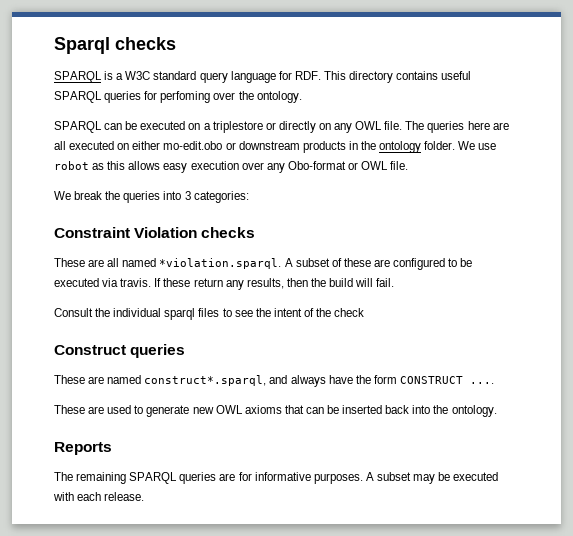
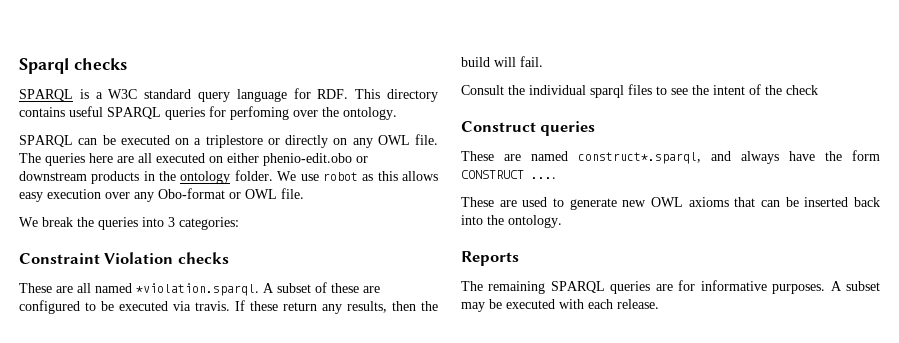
[163,141,223,150] mo-edit.obo -> [263,153,352,166] phenio-edit.obo

